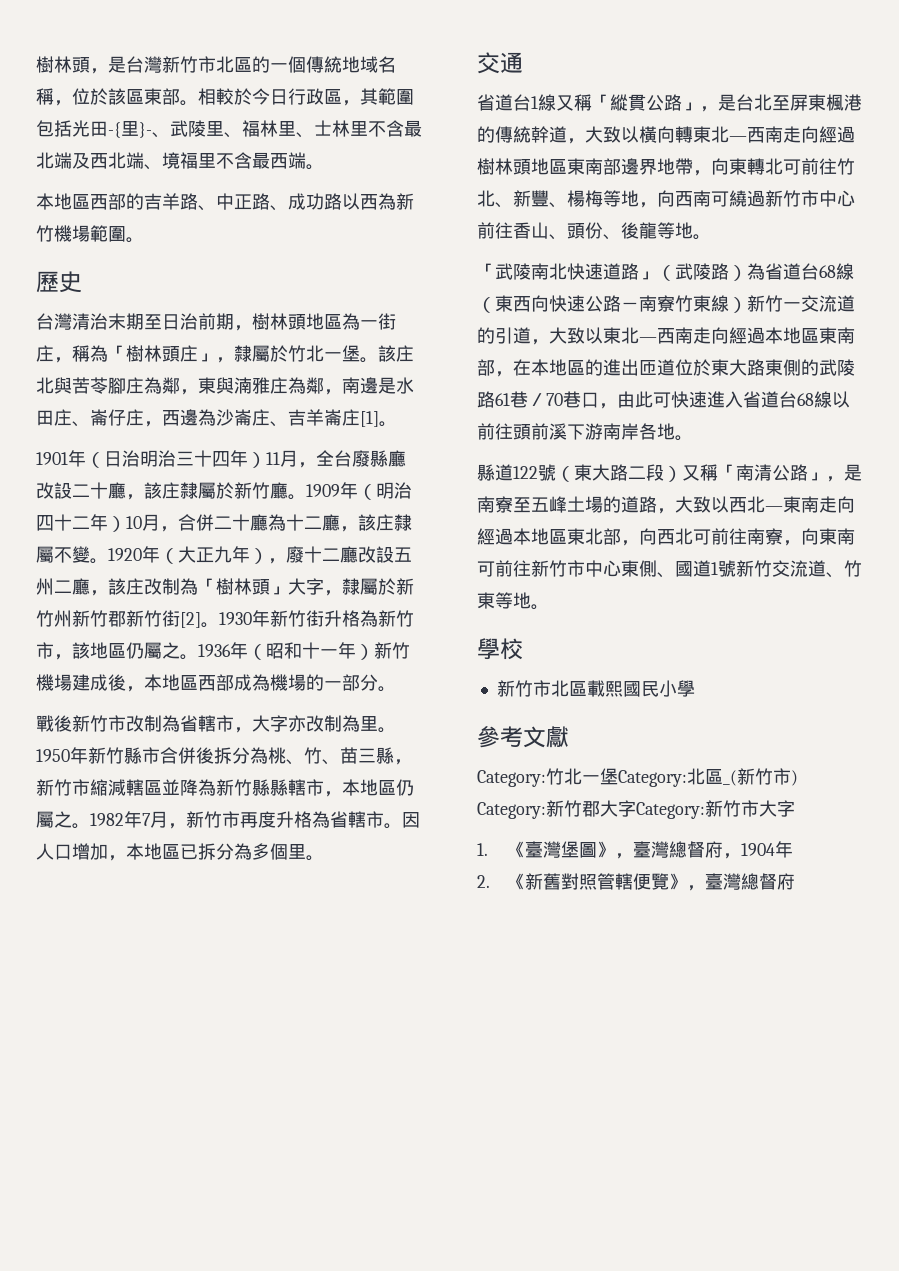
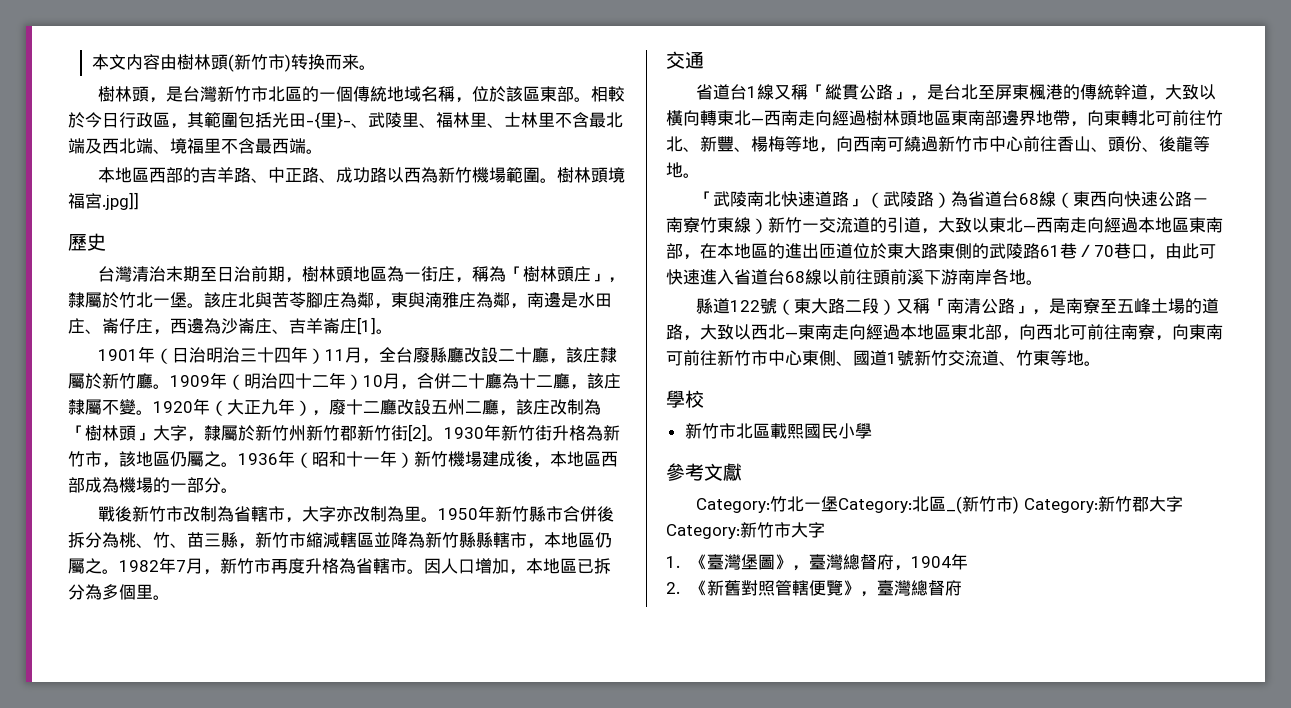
(36, 64) none -> [91,54,376,72] 本文内容由樹林頭(新竹市)转换而来。 //
(144, 240) none -> [556,167,625,183] [68,192,139,210] 樹林頭境福宮.jpg]]

